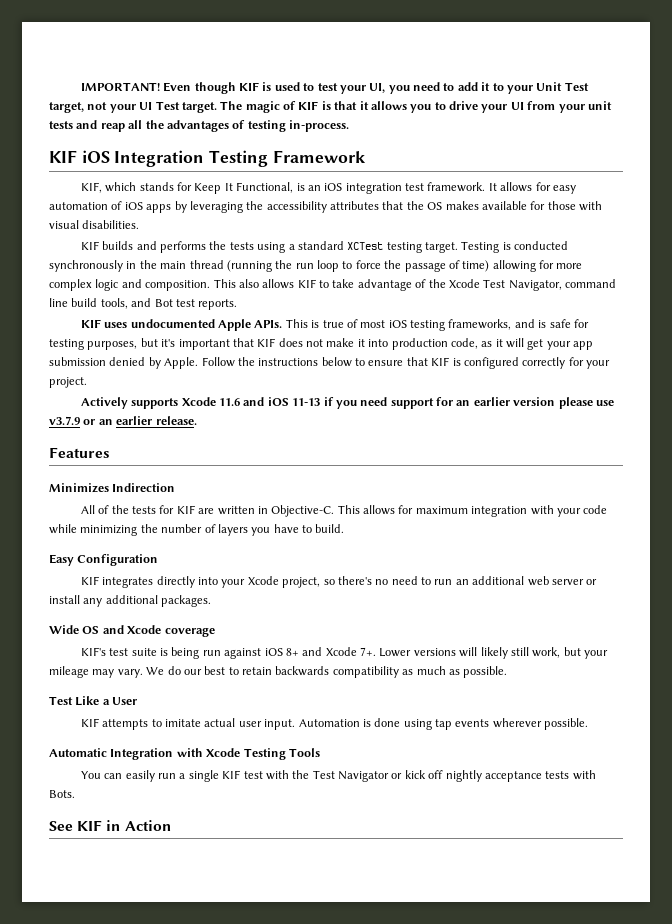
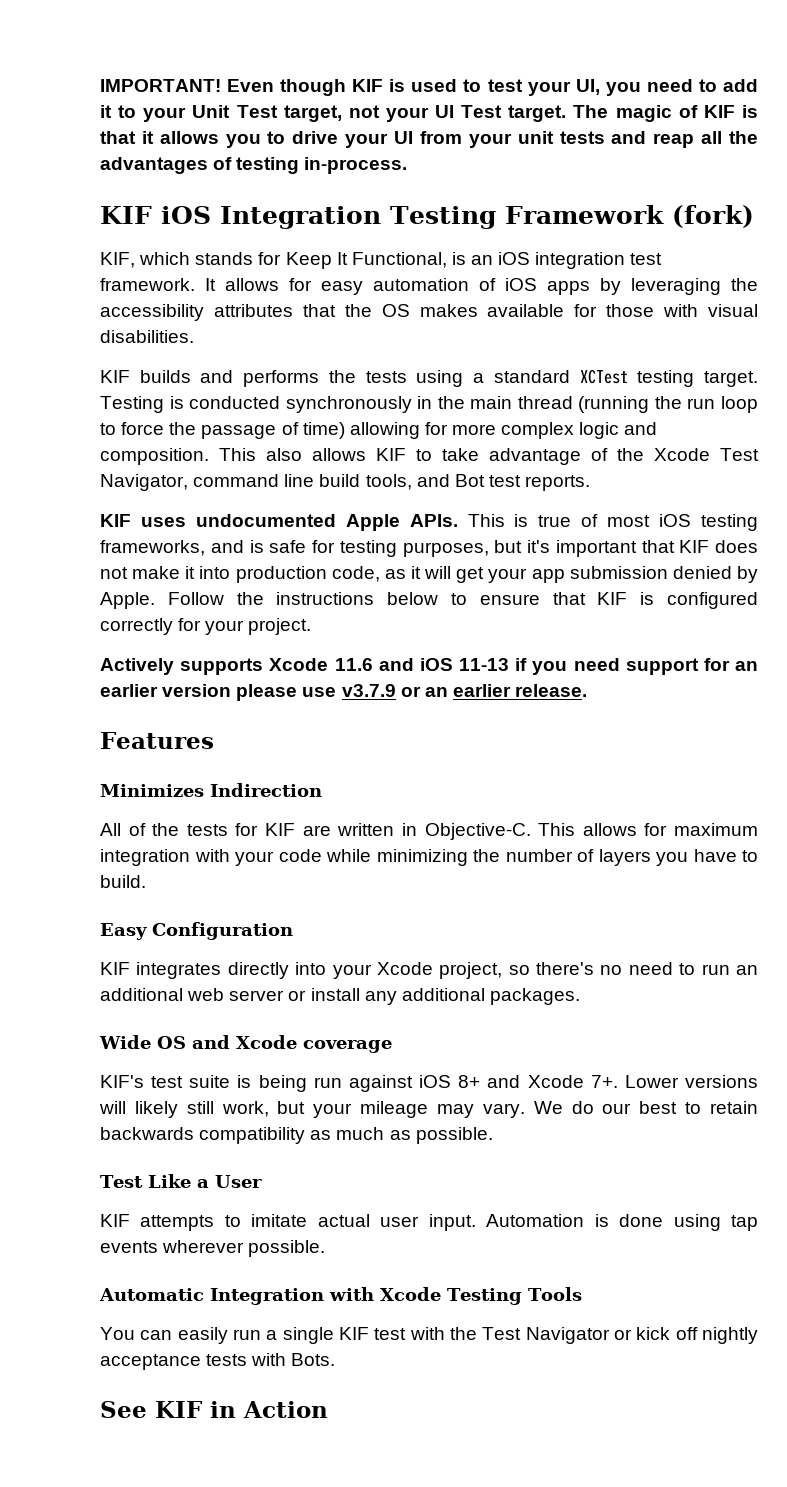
(366, 156) none -> [671,205,754,228] (fork)

